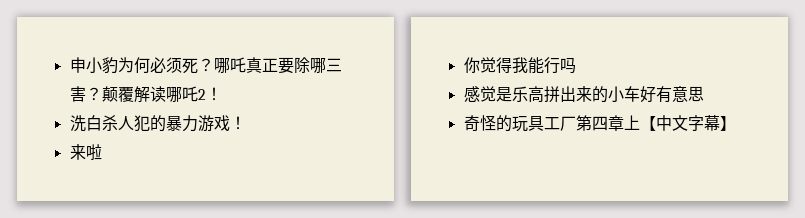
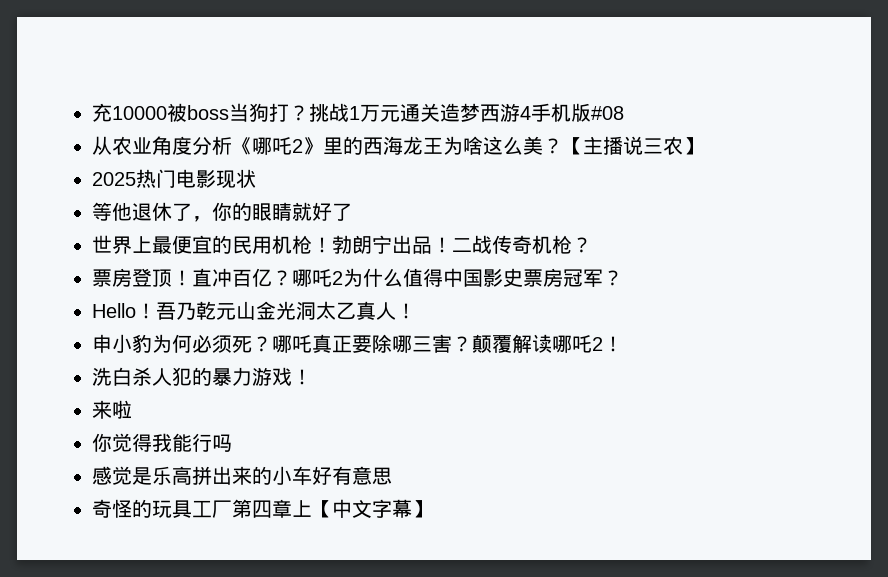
(69, 65) none -> [92,103,624,122] [92,136,703,155] [92,169,256,189] [92,202,352,222] [92,235,592,254] [92,268,623,287] [92,301,416,320] 充10000被boss当狗打？挑战1万元通关造梦西游4手机版#08 // 从农业角度分析《哪吒2》里的西海龙王为啥这么美？【主播说三农】 // 2025热门电影现状 // 等他退休了，你的眼睛就好了 // 世界上最便宜的民用机枪！勃朗宁出品！二战传奇机枪？ // 票房登顶！直冲百亿？哪吒2为什么值得中国影史票房冠军？ // Hello！吾乃乾元山金光洞太乙真人！ //

